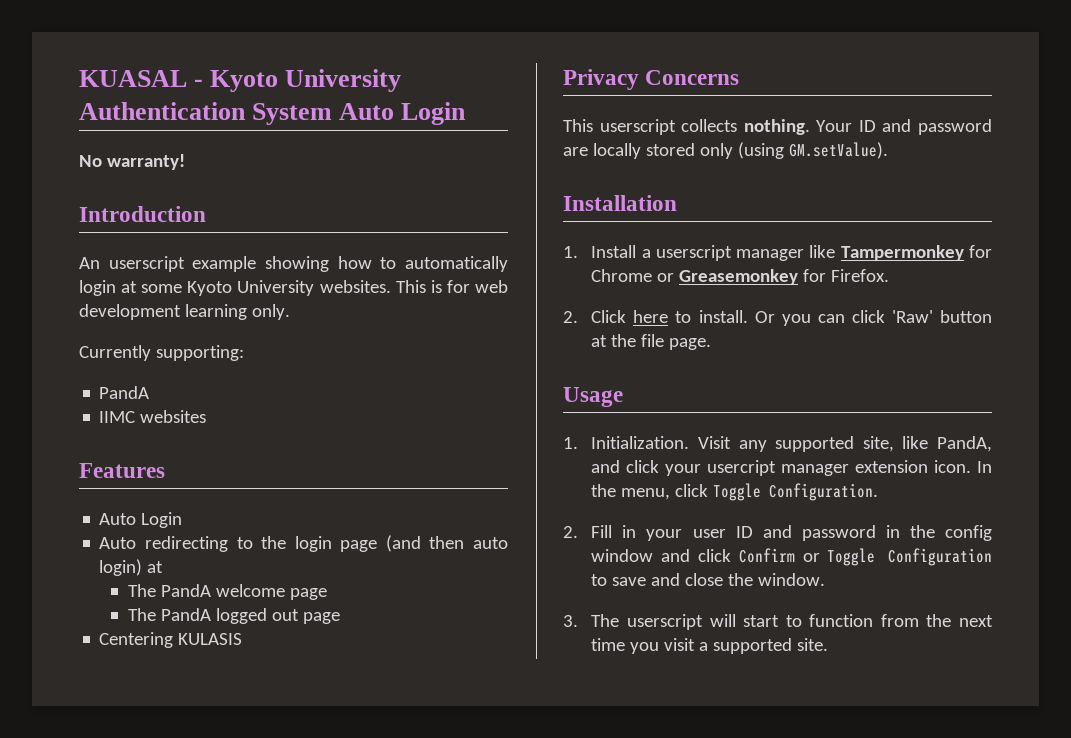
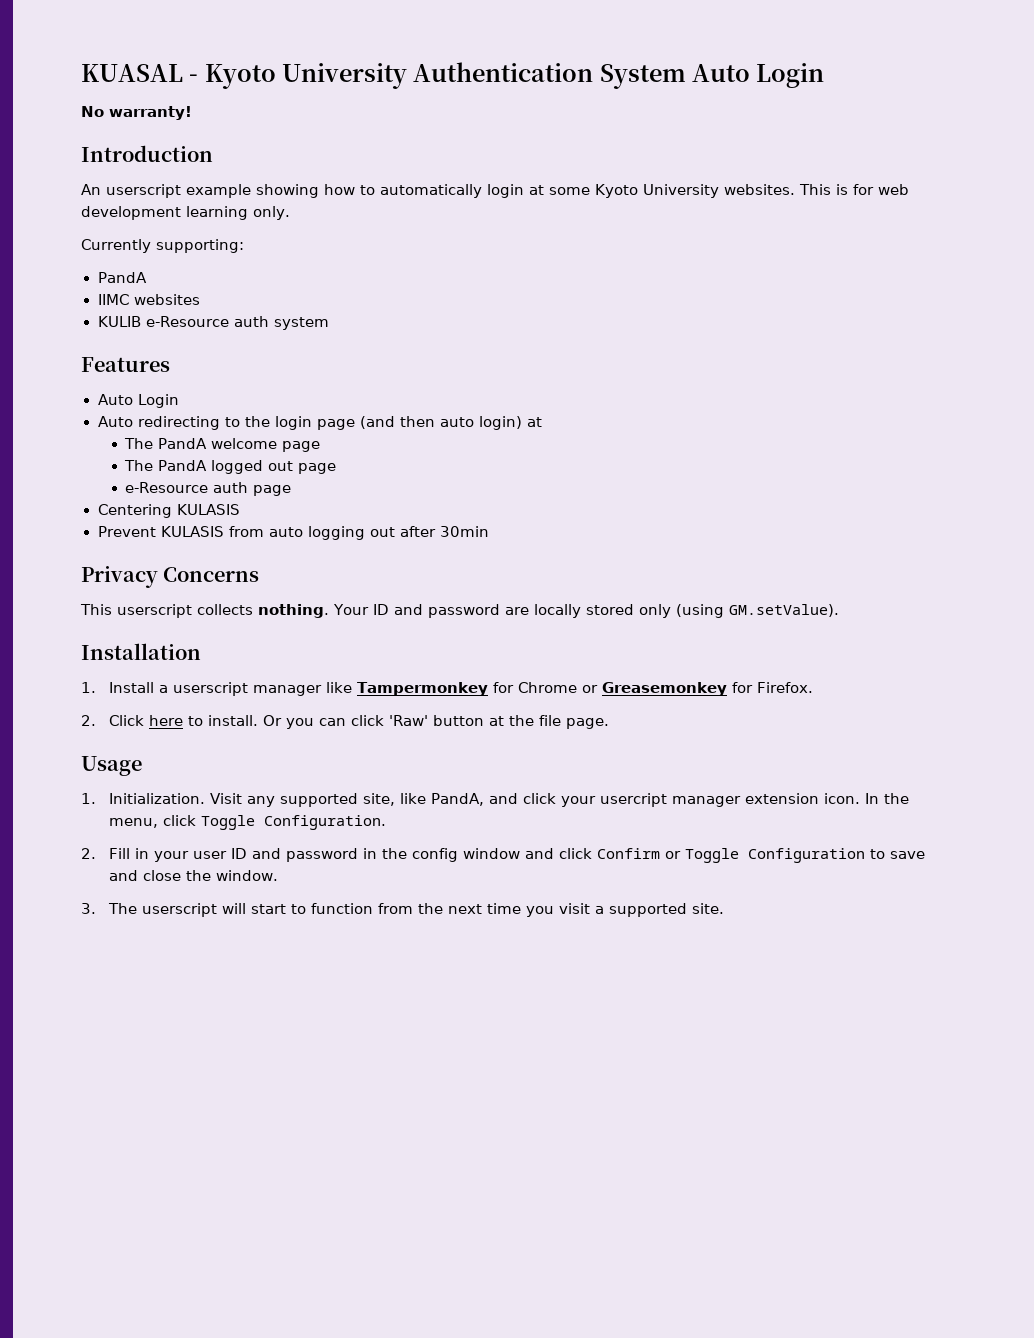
(207, 416) none -> [97,316,329,330] // KULIB e-Resource auth system
(340, 618) none -> [125,482,292,496] // e-Resource auth page
(243, 639) none -> [97,526,489,540] // Prevent KULASIS from auto logging out after 30min

